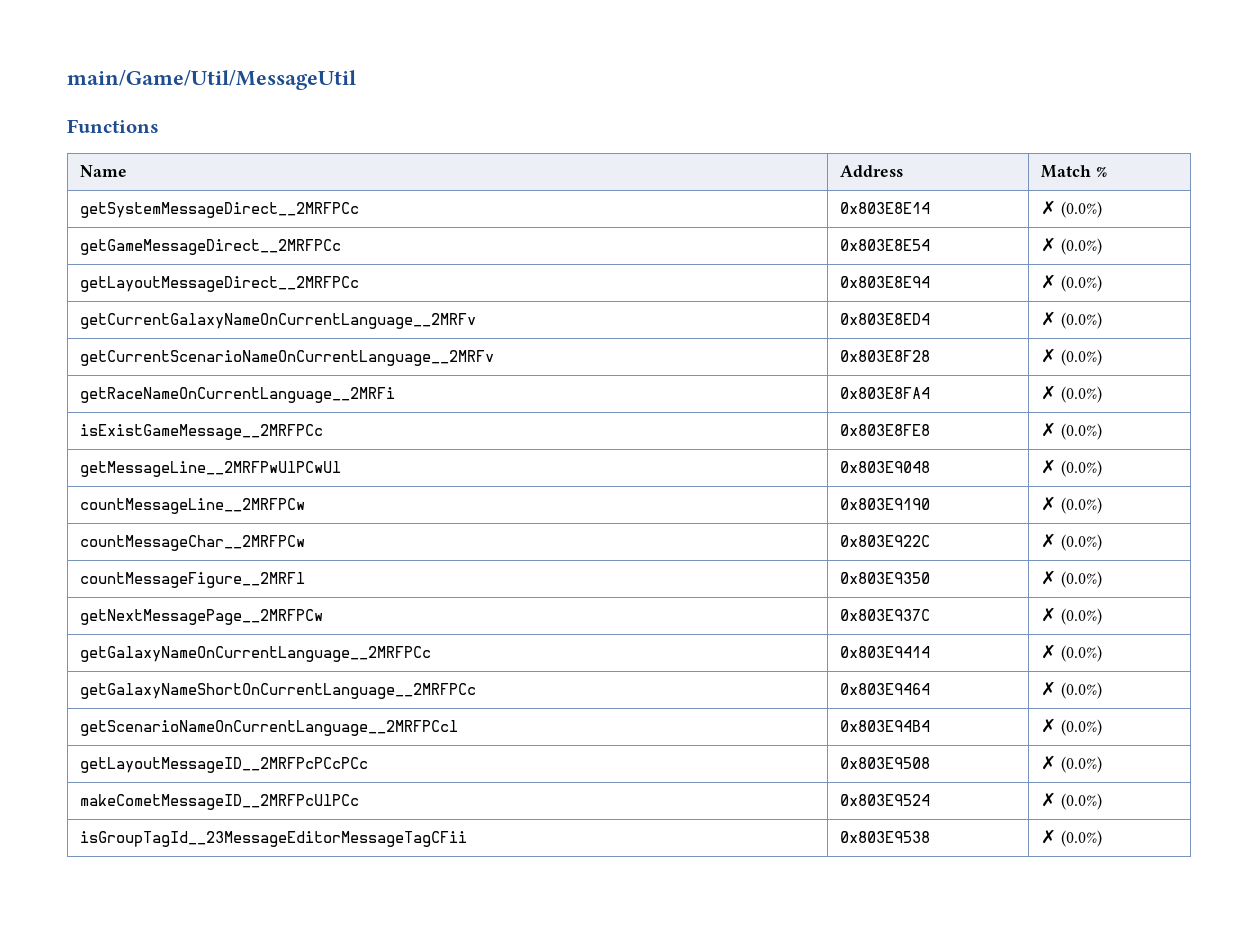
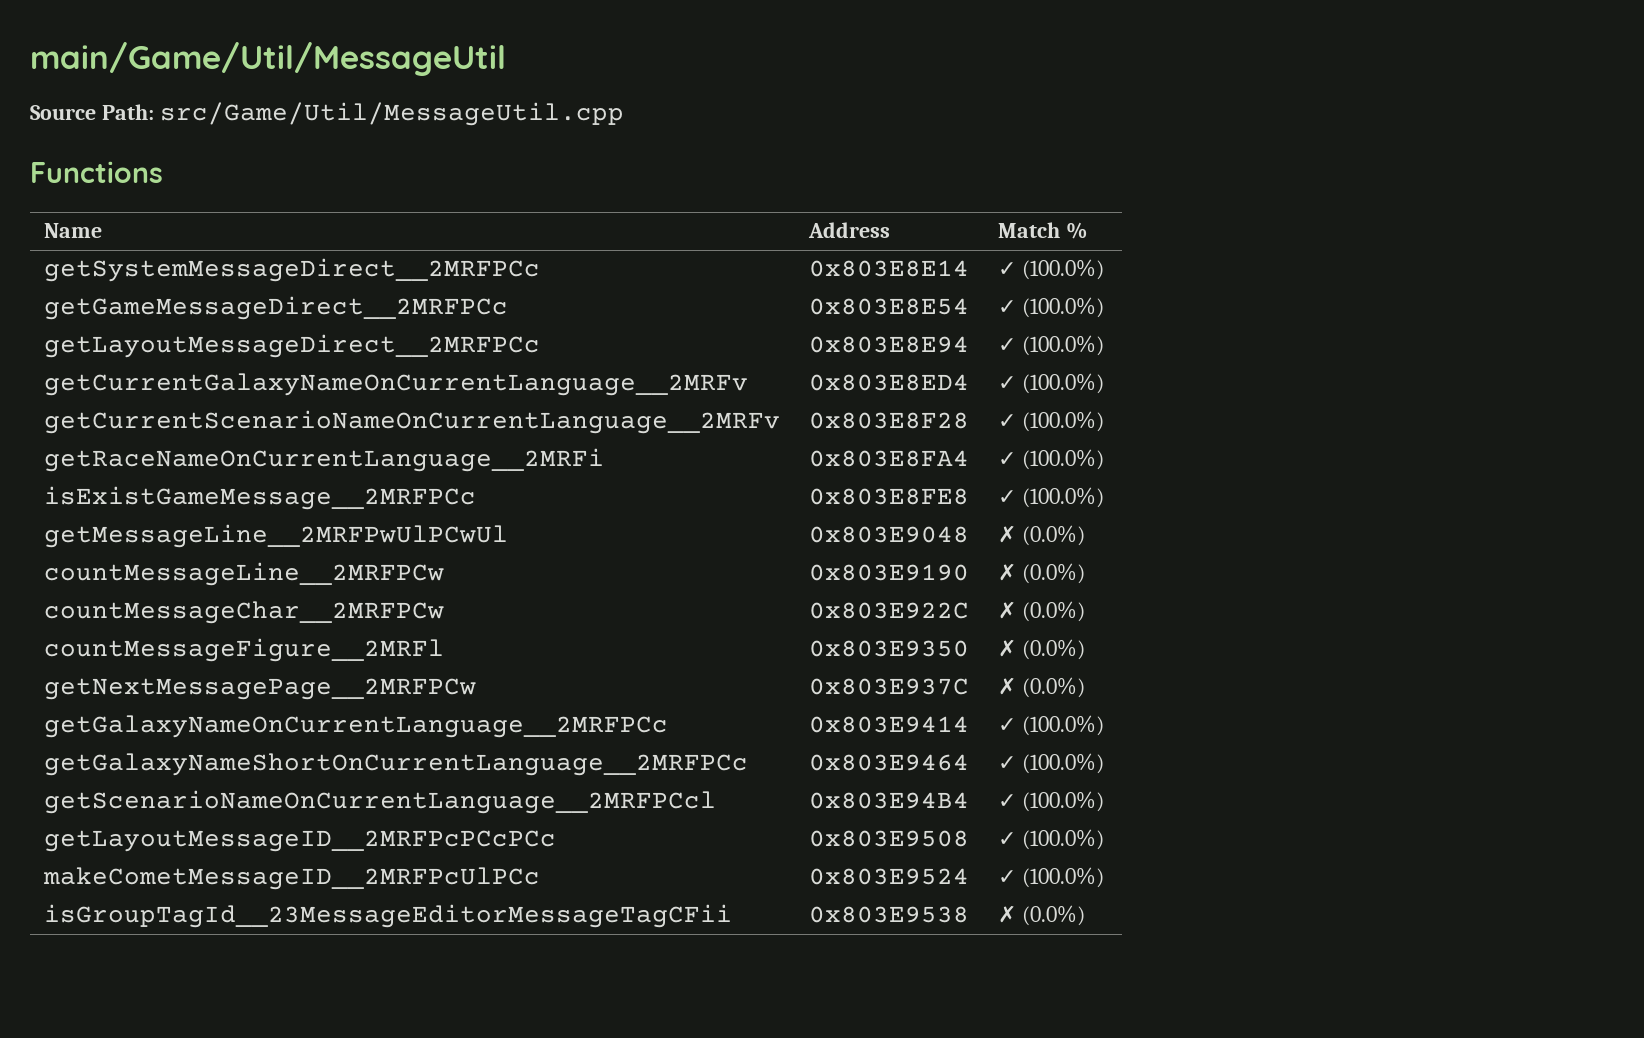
(356, 80) none -> [30,102,624,126] // Source Path: src/Game/Util/MessageUtil.cpp
[1040,200,1102,218] ✗ (0.0%) -> [998,259,1105,280] ✓ (100.0%)
[1040,237,1102,255] ✗ (0.0%) -> [998,297,1105,318] ✓ (100.0%)
[1040,274,1102,292] ✗ (0.0%) -> [998,335,1105,356] ✓ (100.0%)
[1040,311,1102,329] ✗ (0.0%) -> [998,373,1105,394] ✓ (100.0%)
[1040,348,1102,366] ✗ (0.0%) -> [998,411,1105,432] ✓ (100.0%)
[1040,385,1102,403] ✗ (0.0%) -> [998,449,1105,470] ✓ (100.0%)
[1040,422,1102,440] ✗ (0.0%) -> [998,487,1105,508] ✓ (100.0%)
[1040,644,1102,662] ✗ (0.0%) -> [998,715,1105,736] ✓ (100.0%)
[1040,681,1102,699] ✗ (0.0%) -> [998,753,1105,774] ✓ (100.0%)
[1040,718,1102,736] ✗ (0.0%) -> [998,791,1105,812] ✓ (100.0%)
[1040,755,1102,773] ✗ (0.0%) -> [998,829,1105,850] ✓ (100.0%)
[1040,792,1102,810] ✗ (0.0%) -> [998,867,1105,888] ✓ (100.0%)

